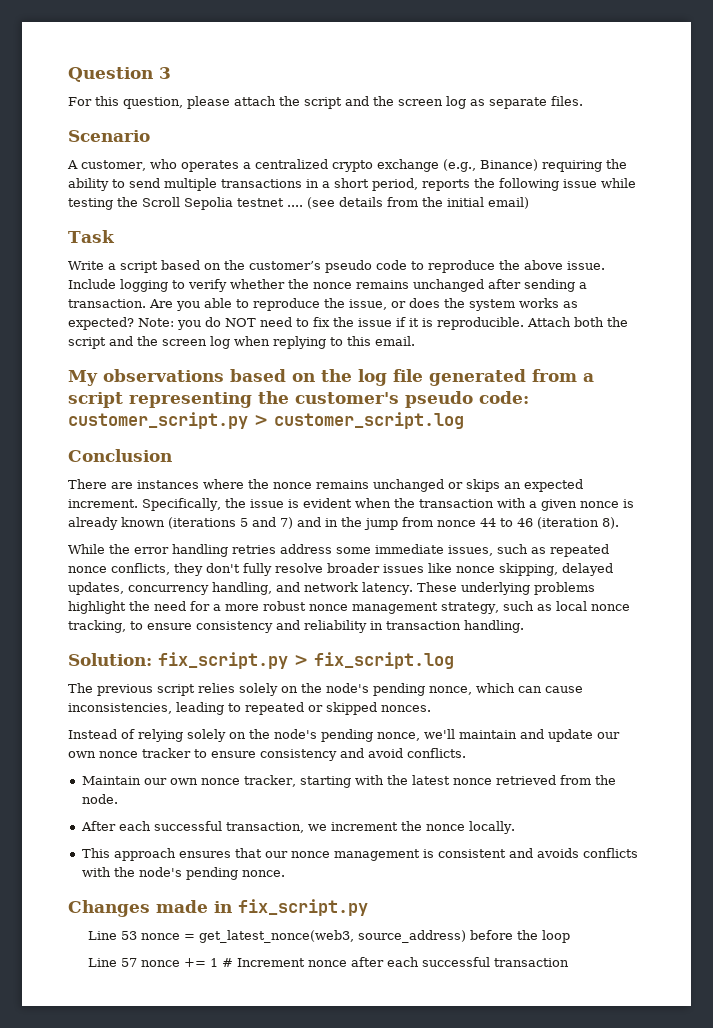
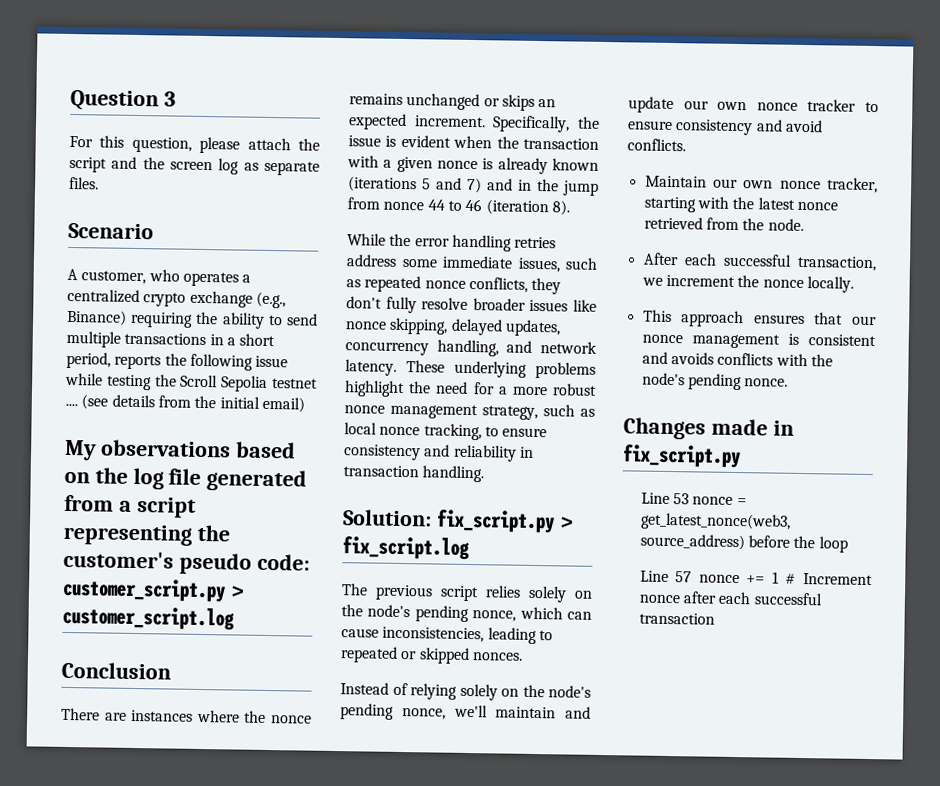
[68,230,115,243] [68,260,605,273] [68,279,587,292] [68,298,578,311] [68,317,628,330] [68,336,415,349] // Task // Write a script based on the customer’s pseudo code to reproduce the above issue. Include logging to verify whether the nonce remains unchanged after sending a transaction. Are you able to reproduce the issue, or does the system works as expected? Note: you do NOT need to fix the issue if it is reproducible. Attach both the script and the screen log when replying to this email. -> (305, 404) none

